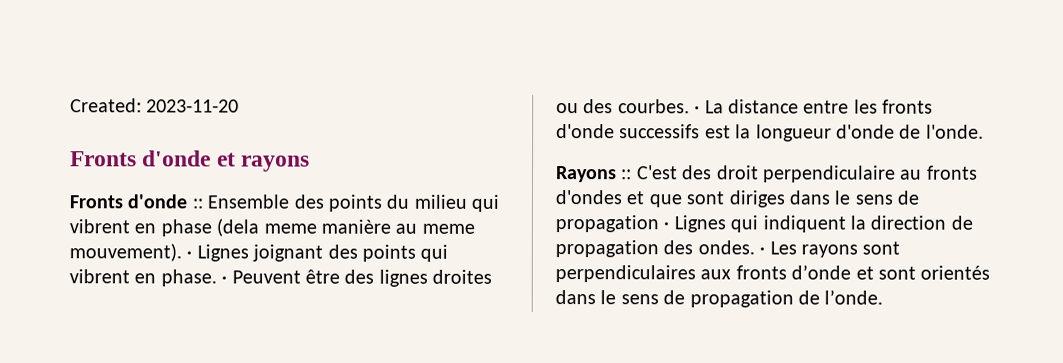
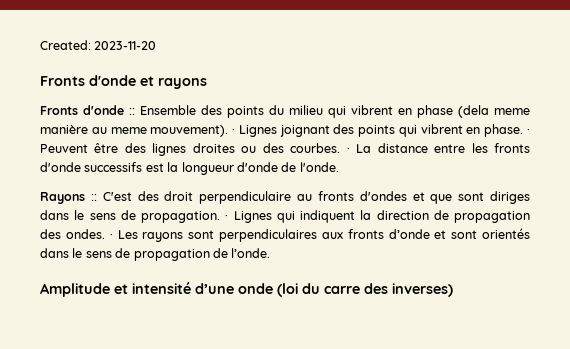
[555,215,659,233] propagation -> [141,211,220,223] propagation.
(884, 297) none -> [40,282,453,297] // Amplitude et intensité d’une onde (loi du carre des inverses)

